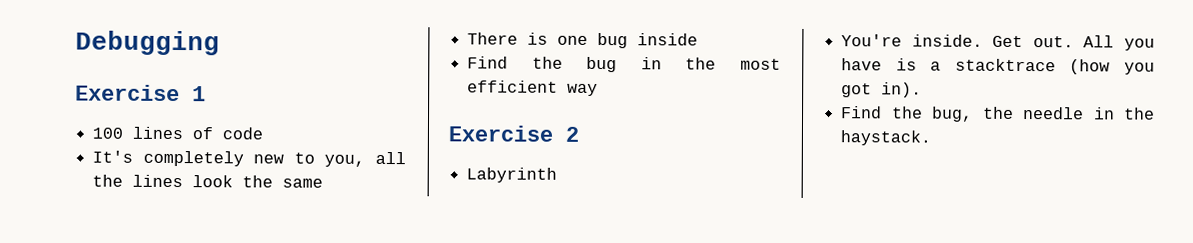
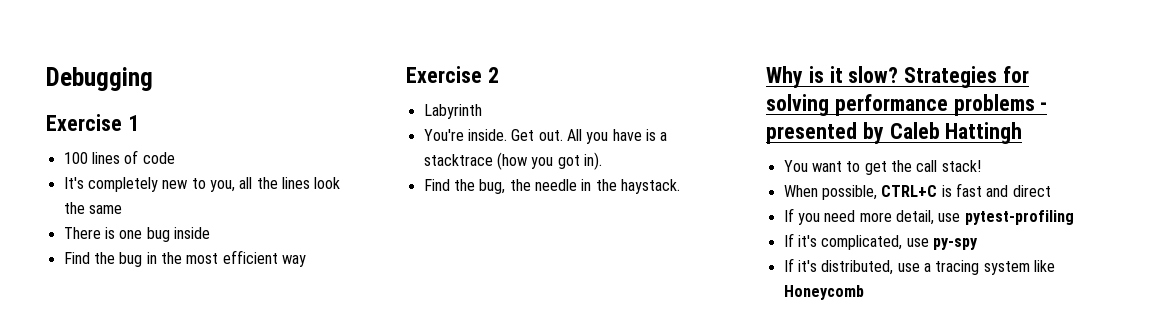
(932, 138) none -> [766,66,1030,88] [766,94,1048,116] [766,122,1023,144] [783,160,981,175] [783,183,1051,200] [783,208,1074,225] [783,233,978,250] [783,258,1055,275] [783,285,864,300] // Why is it slow? Strategies for solving performance problems - presented by Caleb Hattingh // You want to get the call stack! // When possible, CTRL+C is fast and direct // If you need more detail, use pytest-profiling // If it's complicated, use py-spy // If it's distributed, use a tracing system like Honeycomb

